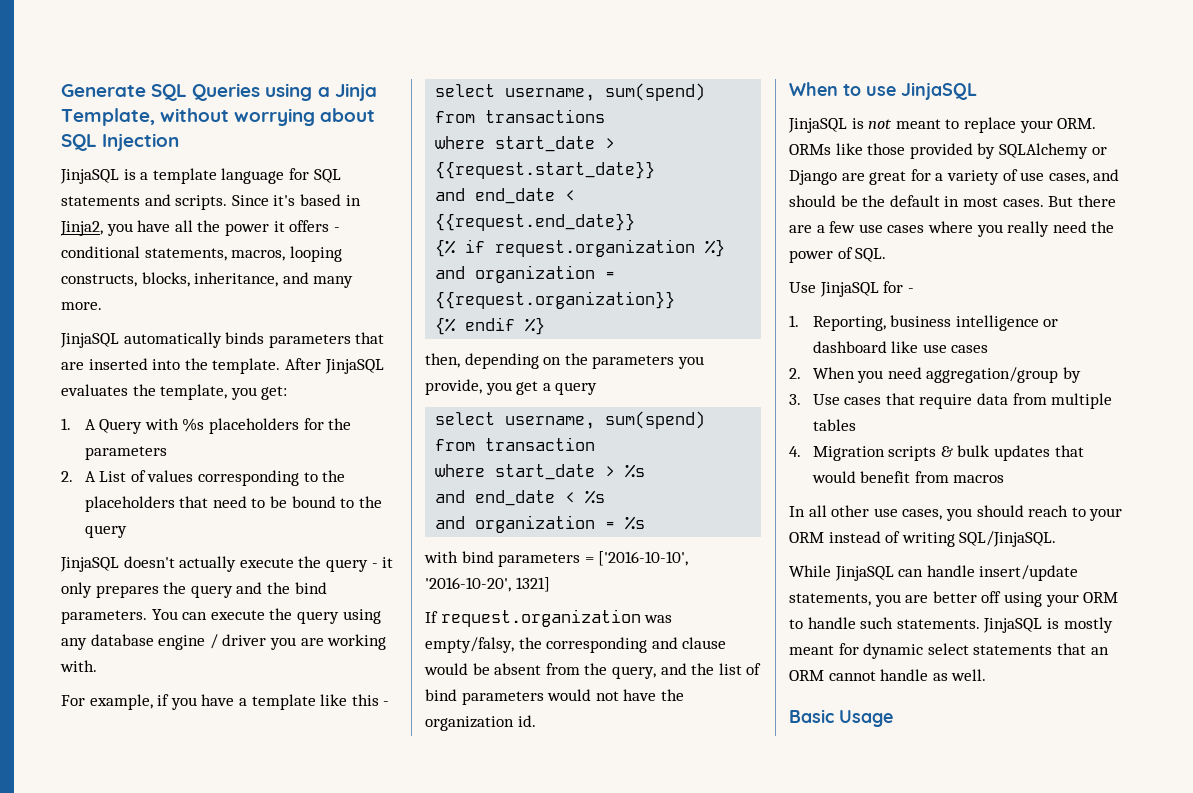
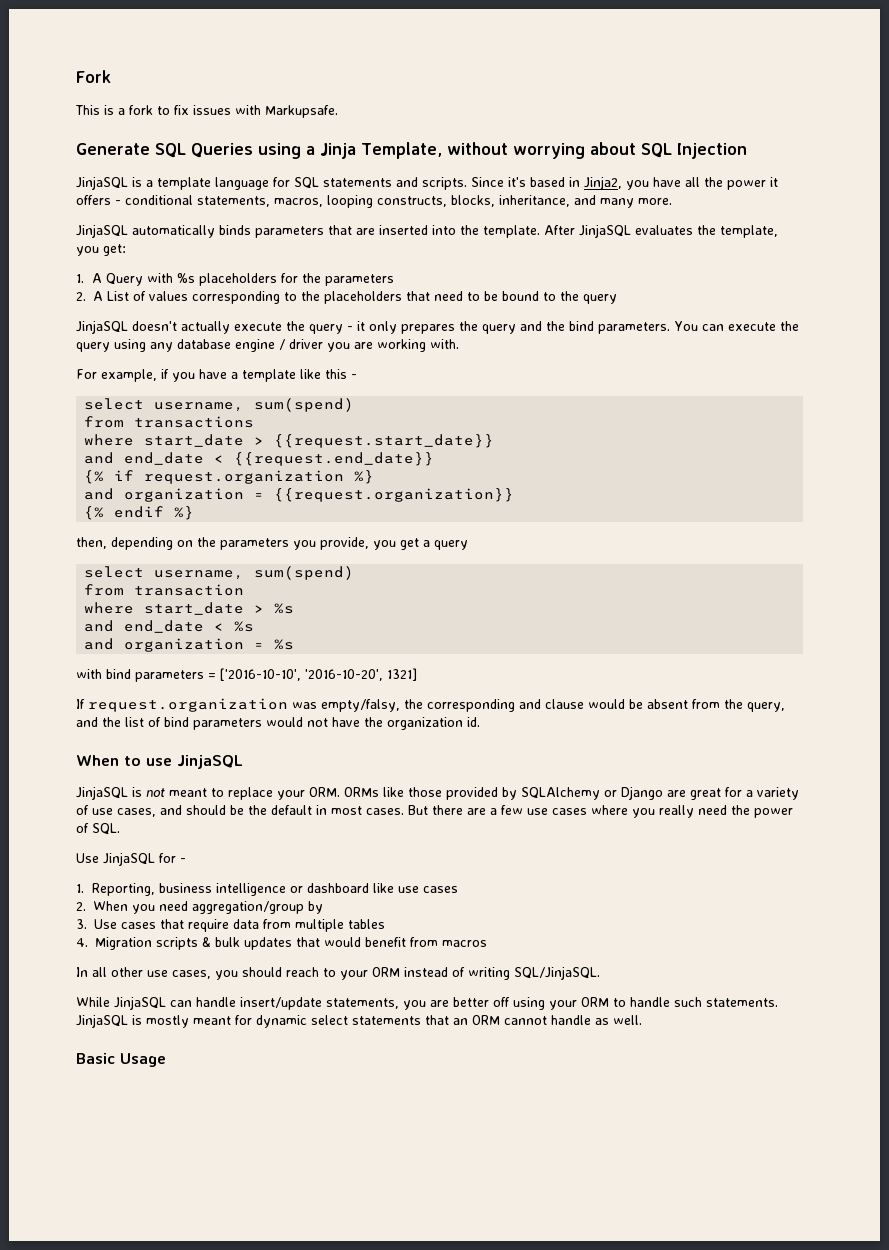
(61, 90) none -> [76,70,111,83] [75,105,338,118] Fork // This is a fork to fix issues with Markupsafe. //

